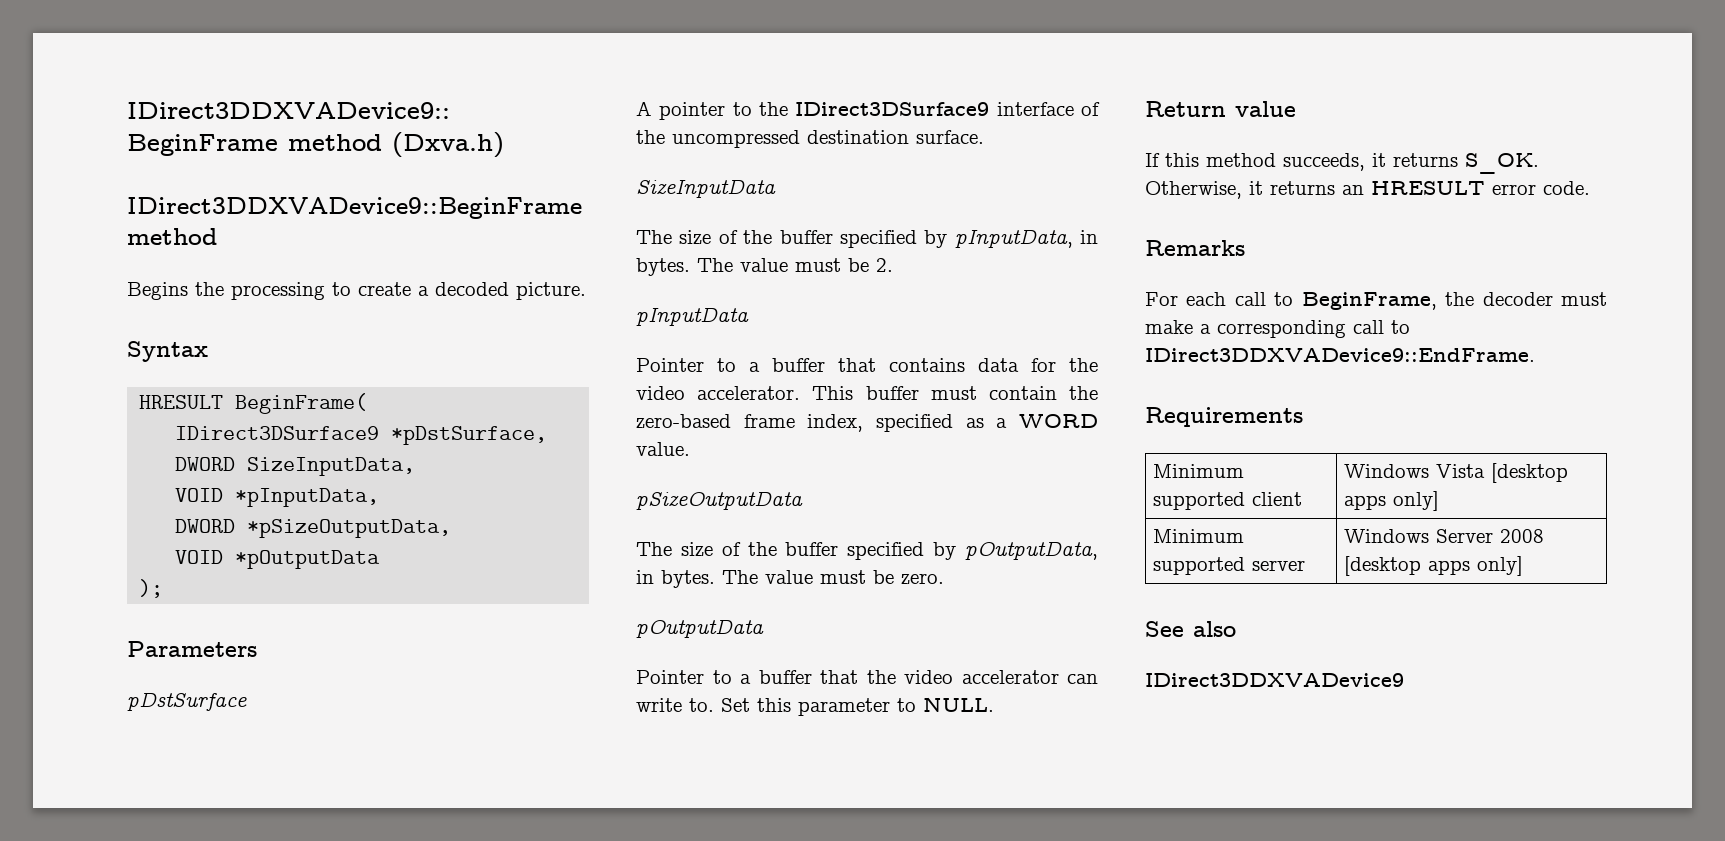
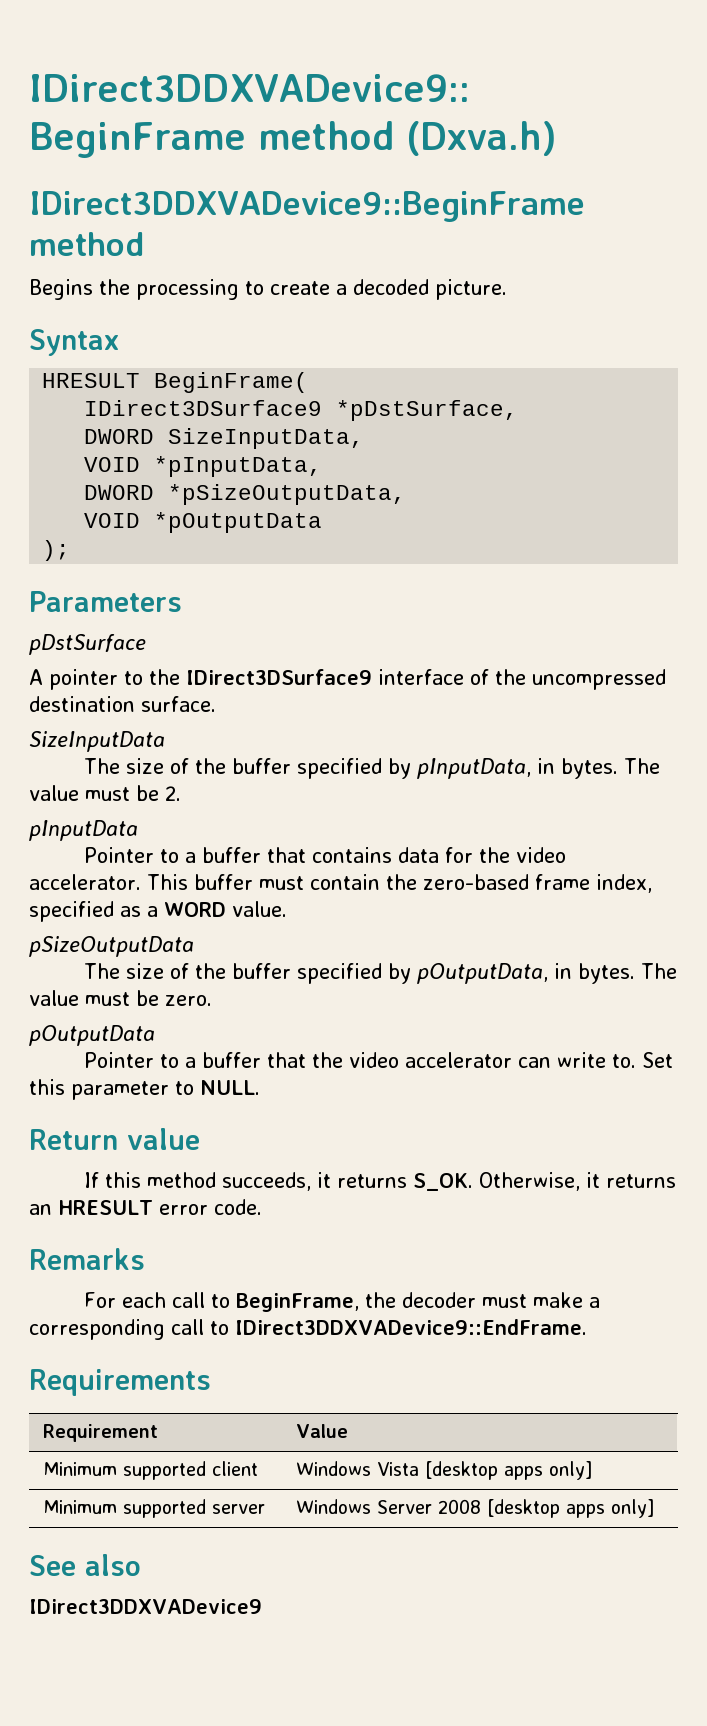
(1303, 417) none -> [43,1424,159,1442] [296,1424,349,1438] // Requirement | Value

